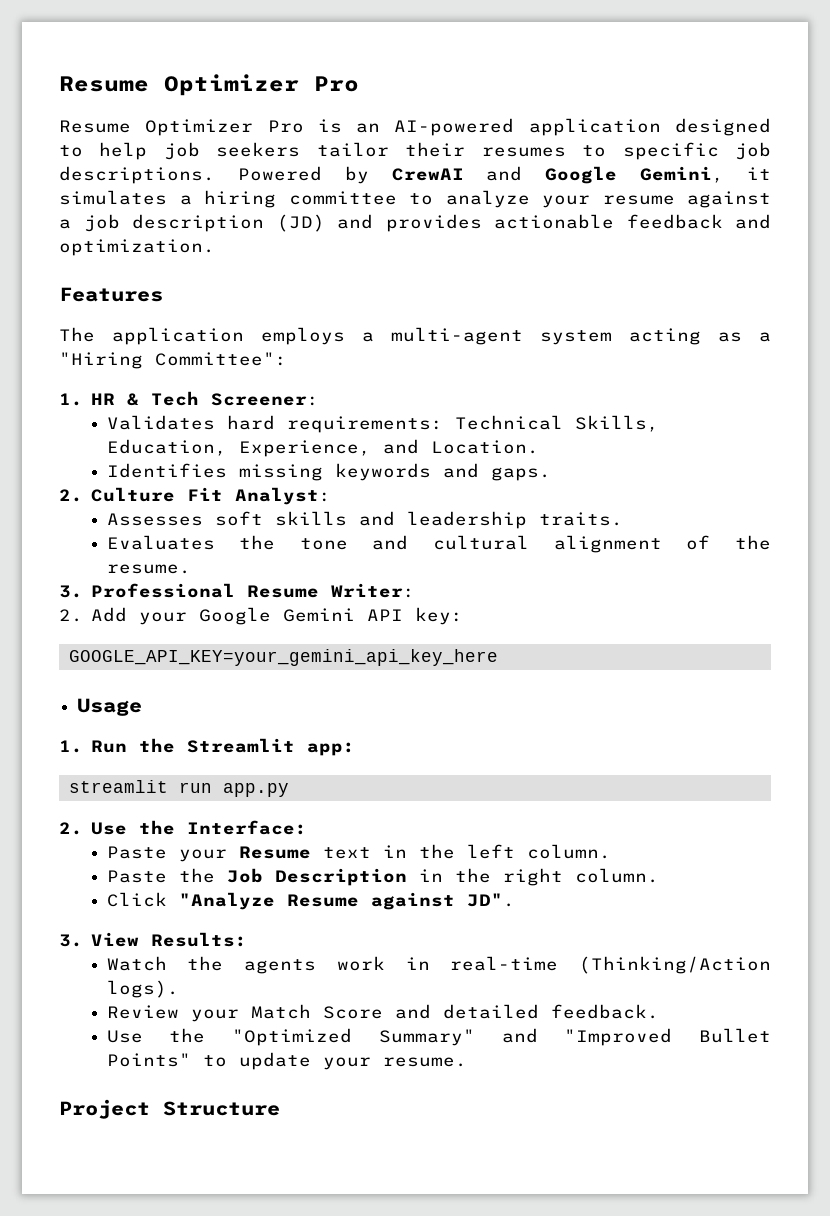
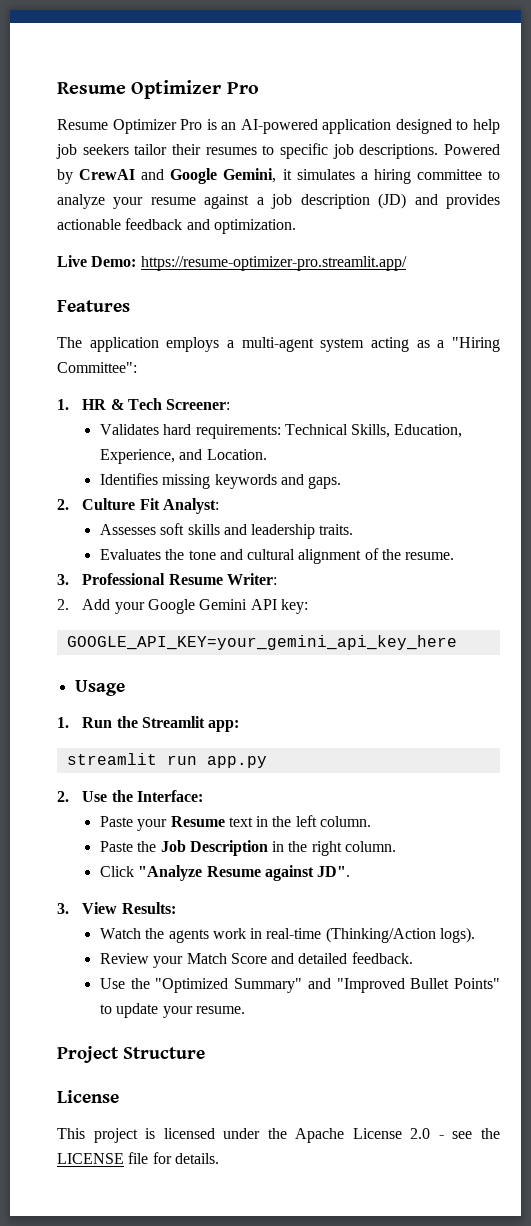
(215, 247) none -> [57,255,407,271] // Live Demo: https://resume-optimizer-pro.streamlit.app/
(280, 1108) none -> [57,1090,119,1103] [57,1128,501,1143] [57,1152,219,1164] // License // This project is licensed under the Apache License 2.0 - see the LICENSE file for details.

